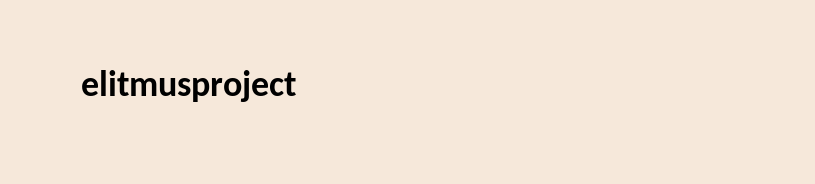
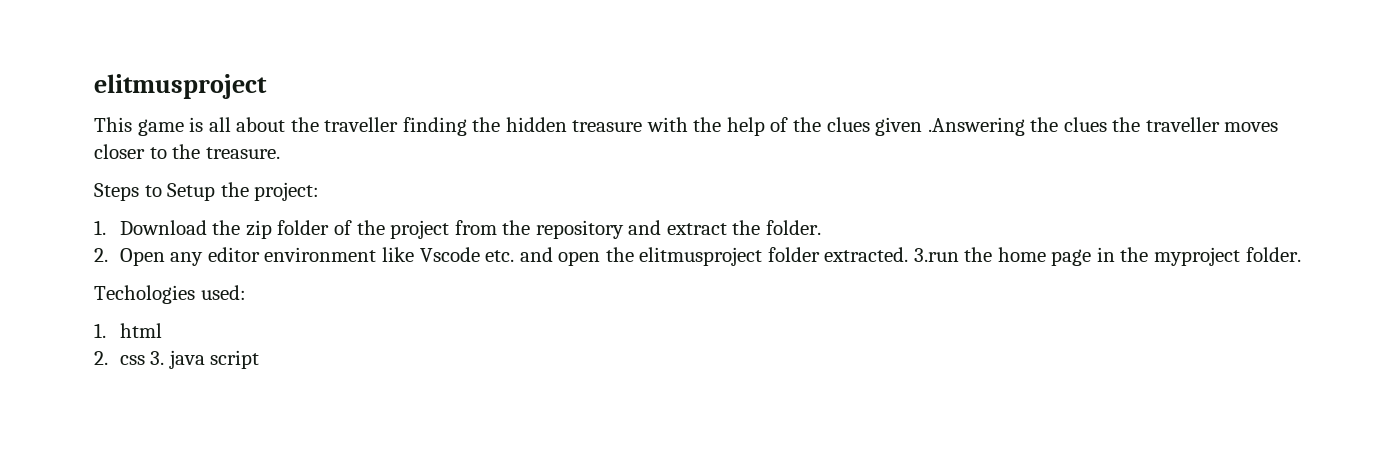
[81,70,296,102] elitmusproject -> [94,74,267,99] [94,117,1279,136] [94,144,280,159] [94,182,320,201] [94,220,821,239] [94,247,1301,266] [94,285,246,304] [94,323,162,338] [94,350,260,369] elitmusproject // This game is all about the traveller finding the hidden treasure with the help of the clues given .Answering the clues the traveller moves closer to the treasure. // Steps to Setup the project: // 1. Download the zip folder of the project from the repository and extract the folder. // 2. Open any editor environment like Vscode etc. and open the elitmusproject folder extracted. 3.run the home page in the myproject folder. // Techologies used: // 1. html // 2. css 3. java script

